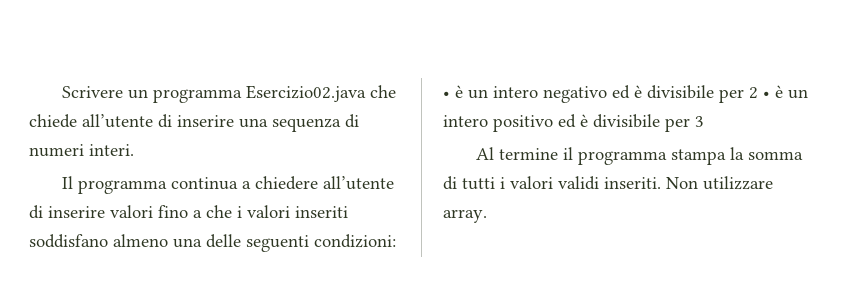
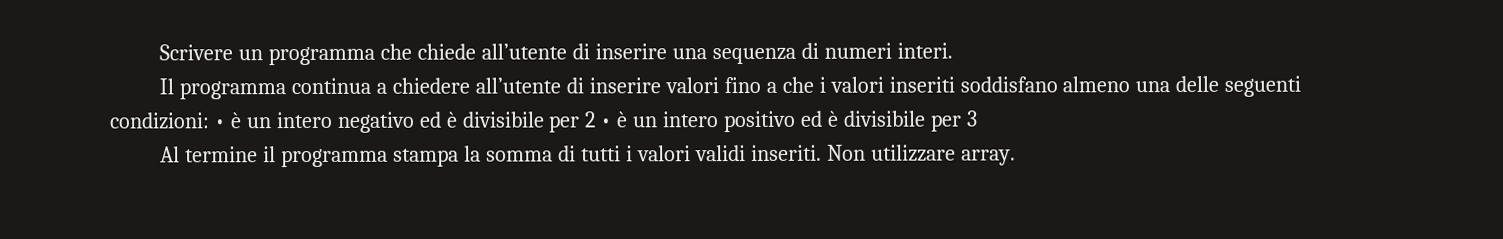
[245,85,366,102] Esercizio02.java -> (376, 56) none

